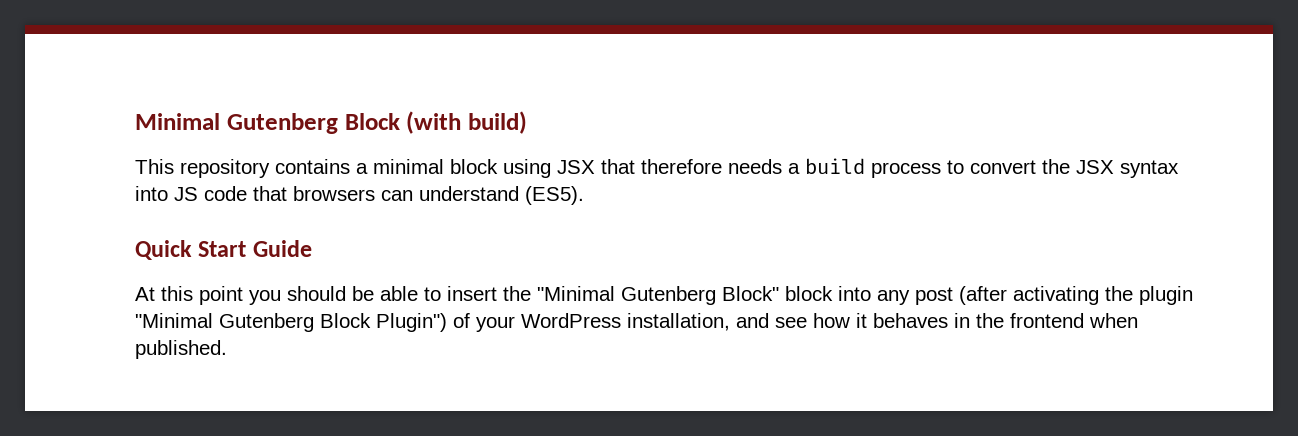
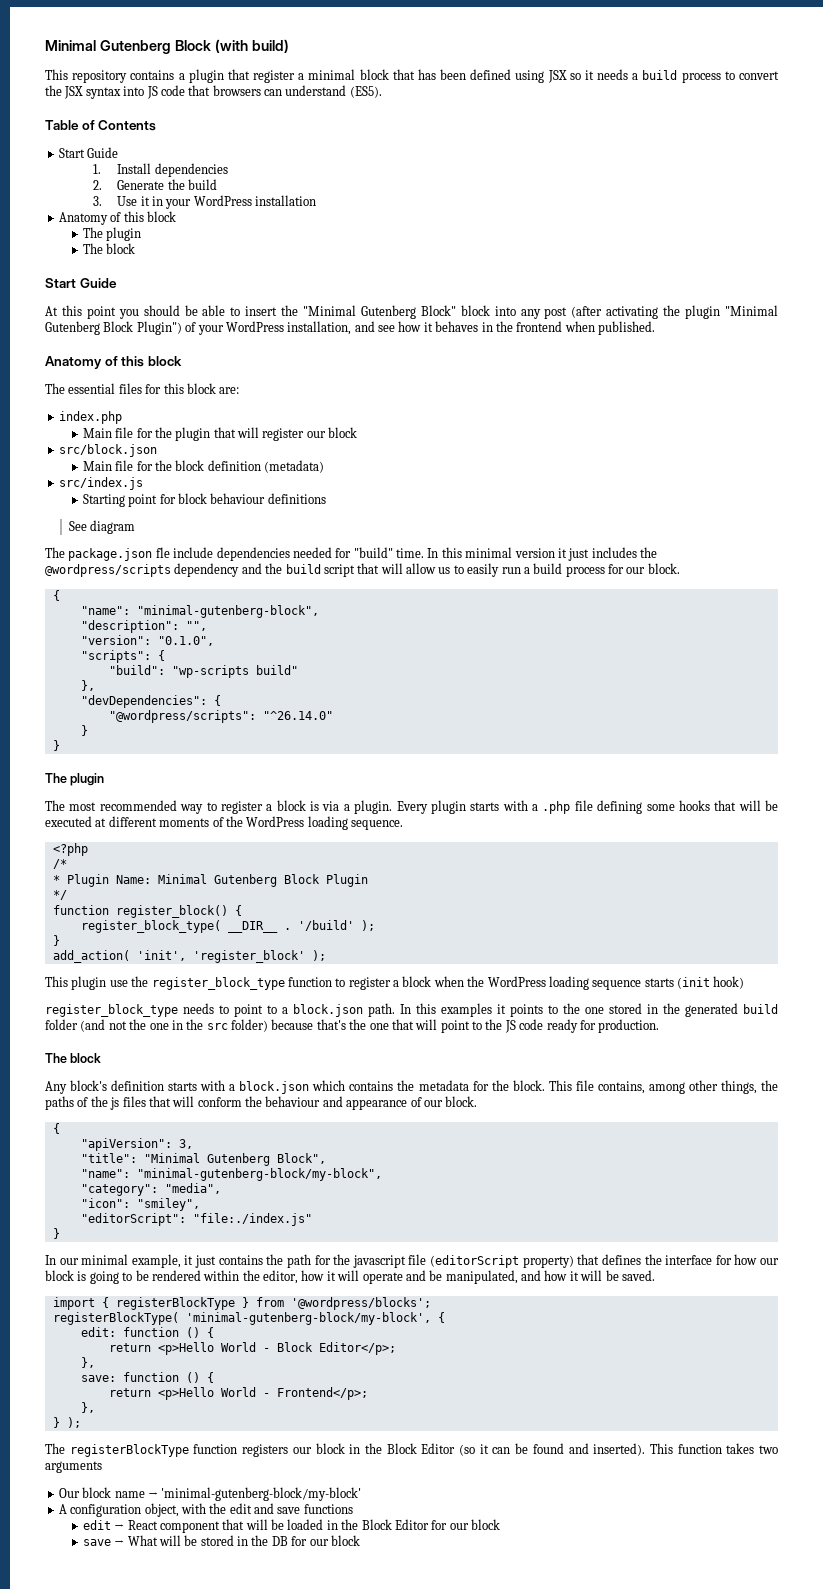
[373,159,722,178] minimal block using JSX that therefore -> [188,69,594,83] plugin that register a minimal block that has been defined using JSX so it
[135,240,192,260] Quick -> [45,120,157,131] [58,147,119,158] [93,163,228,177] [93,179,217,190] [93,195,316,209] [58,211,176,225] [82,227,142,241] [82,243,136,254] Table of Contents // Start Guide // 1. Install dependencies // 2. Generate the build // 3. Use it in your WordPress installation // Anatomy of this block // The plugin // The block //
(227, 349) none -> [45,356,182,369] [45,383,240,394] [58,411,122,424] [82,427,358,441] [58,444,157,457] [82,460,325,473] [58,477,143,490] [82,493,326,507] [69,520,136,534] [45,547,657,561] [45,563,680,577] [52,590,60,601] [80,605,319,618] [80,620,207,633] [80,635,214,646] [80,650,165,663] [108,665,298,678] [80,680,95,691] [80,695,221,708] [108,710,333,723] [80,725,88,736] [52,740,60,751] [45,773,105,786] [45,800,778,814] [45,816,403,830] [52,843,88,856] [52,859,67,869] [52,874,368,887] [52,890,67,900] [52,905,242,918] [80,920,375,933] [52,935,60,946] [52,950,326,963] [45,976,745,990] [45,1003,778,1017] [45,1019,660,1033] [45,1053,102,1063] [45,1080,778,1094] [45,1096,478,1110] [52,1123,60,1134] [80,1138,193,1151] [80,1153,326,1166] [80,1168,382,1181] [80,1183,221,1196] [80,1198,200,1211] [80,1213,312,1226] [52,1228,60,1239] [45,1254,779,1268] [45,1270,655,1284] [52,1297,431,1310] [52,1312,445,1325] [80,1327,214,1338] [108,1342,396,1355] [80,1357,95,1368] [80,1372,214,1383] [108,1387,368,1400] [80,1402,95,1413] [52,1417,81,1428] [45,1443,779,1457] [45,1461,102,1473] [58,1487,362,1501] [58,1503,353,1517] [82,1519,501,1533] [82,1535,360,1546] // Anatomy of this block // The essential files for this block are: // index.php // Main file for the plugin that will register our block // src/block.json // Main file for the block definition (metadata) // src/index.js // Starting point for block behaviour definitions // See diagram // The package.json fle include dependencies needed for "build" time. In this minimal version it just includes the @wordpress/scripts dependency and the build script that will allow us to easily run a build process for our block. // { // "name": "minimal-gutenberg-block", // "description": "", // "version": "0.1.0", // "scripts": { // "build": "wp-scripts build" // }, // "devDependencies": { // "@wordpress/scripts": "^26.14.0" // } // } // The plugin // The most recommended way to register a block is via a plugin. Every plugin starts with a .php file defining some hooks that will be executed at different moments of the WordPress loading sequence. // <?php // /* // * Plugin Name: Minimal Gutenberg Block Plugin // */ // function register_block() { // register_block_type( __DIR__ . '/build' ); // } // add_action( 'init', 'register_block' ); // This plugin use the register_block_type function to register a block when the WordPress loading sequence starts (init hook) // register_block_type needs to point to a block.json path. In this examples it points to the one stored in the generated build folder (and not the one in the src folder) because that's the one that will point to the JS code ready for production. // The block // Any block's definition starts with a block.json which contains the metadata for the block. This file contains, among other things, the paths of the js files that will conform the behaviour and appearance of our block. // { // "apiVersion": 3, // "title": "Minimal Gutenberg Block", // "name": "minimal-gutenberg-block/my-block", // "category": "media", // "icon": "smiley", // "editorScript": "file:./index.js" // } // In our minimal example, it just contains the path for the javascript file (editorScript property) that defines the interface for how our block is going to be rendered within the editor, how it will operate and be manipulated, and how it will be saved. // import { registerBlockType } from '@wordpress/blocks'; // registerBlockType( 'minimal-gutenberg-block/my-block', { // edit: function () { // return <p>Hello World - Block Editor</p>; // }, // save: function () { // return <p>Hello World - Frontend</p>; // }, // } ); // The registerBlockType function registers our block in the Block Editor (so it can be found and inserted). This function takes two arguments // Our block name → 'minimal-gutenberg-block/my-block' // A configuration object, with the edit and save functions // edit → React component that will be loaded in the Block Editor for our block // save → What will be stored in the DB for our block

